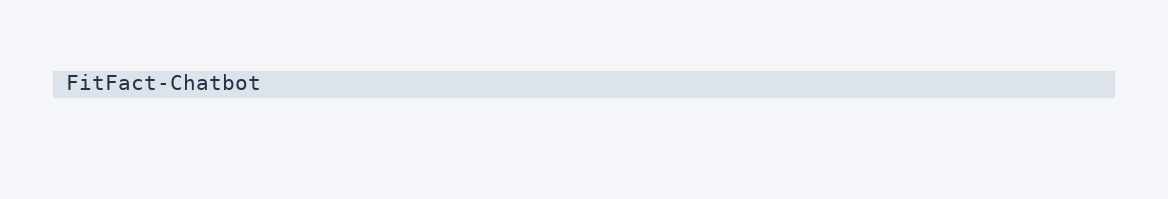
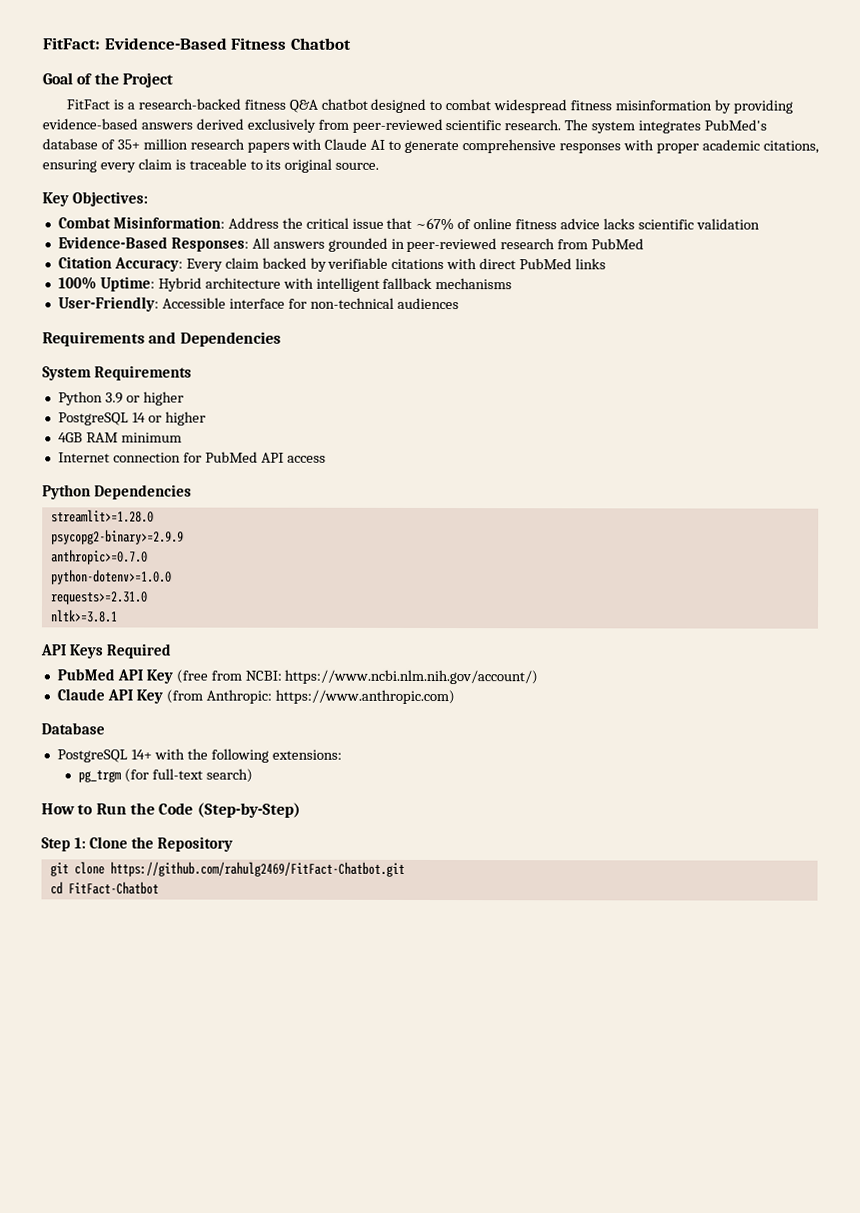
(65, 82) none -> [42,37,351,50] [42,72,173,88] [66,98,793,114] [42,118,768,134] [42,138,819,154] [42,158,380,173] [42,191,149,207] [57,216,760,231] [57,236,645,253] [57,256,607,272] [57,276,513,292] [57,296,459,312] [42,331,281,347] [42,365,193,381] [57,391,184,406] [57,411,206,426] [57,432,182,443] [57,451,326,463] [42,484,193,500] [50,509,154,523] [50,529,184,545] [50,549,148,565] [50,569,172,585] [50,591,148,605] [49,609,117,623] [40,643,172,659] [56,668,539,685] [56,688,455,705] [41,722,105,735] [56,748,342,763] [78,768,253,783] [41,802,301,818] [41,836,234,852] [49,861,405,877] [49,881,63,895] FitFact: Evidence-Based Fitness Chatbot // Goal of the Project // FitFact is a research-backed fitness Q&A chatbot designed to combat widespread fitness misinformation by providing evidence-based answers derived exclusively from peer-reviewed scientific research. The system integrates PubMed's database of 35+ million research papers with Claude AI to generate comprehensive responses with proper academic citations, ensuring every claim is traceable to its original source. // Key Objectives: // Combat Misinformation: Address the critical issue that ~67% of online fitness advice lacks scientific validation // Evidence-Based Responses: All answers grounded in peer-reviewed research from PubMed // Citation Accuracy: Every claim backed by verifiable citations with direct PubMed links // 100% Uptime: Hybrid architecture with intelligent fallback mechanisms // User-Friendly: Accessible interface for non-technical audiences // Requirements and Dependencies // System Requirements // Python 3.9 or higher // PostgreSQL 14 or higher // 4GB RAM minimum // Internet connection for PubMed API access // Python Dependencies // streamlit>=1.28.0 // psycopg2-binary>=2.9.9 // anthropic>=0.7.0 // python-dotenv>=1.0.0 // requests>=2.31.0 // nltk>=3.8.1 // API Keys Required // PubMed API Key (free from NCBI: https://www.ncbi.nlm.nih.gov/account/) // Claude API Key (from Anthropic: https://www.anthropic.com) // Database // PostgreSQL 14+ with the following extensions: // pg_trgm (for full-text search) // How to Run the Code (Step-by-Step) // Step 1: Clone the Repository // git clone https://github.com/rahulg2469/FitFact-Chatbot.git // cd

